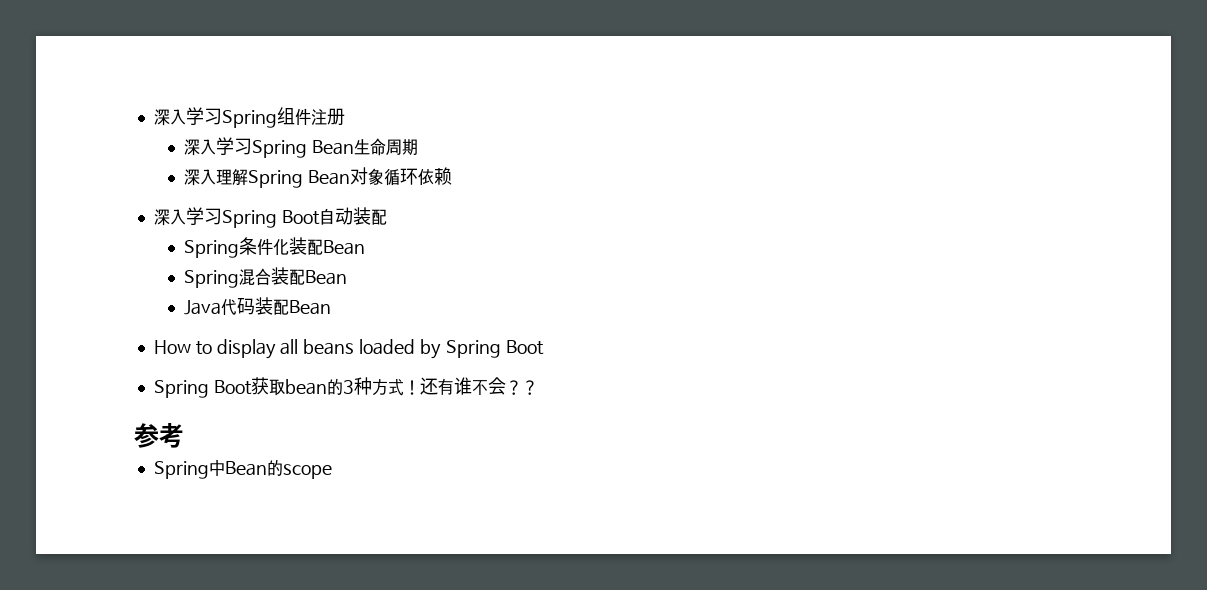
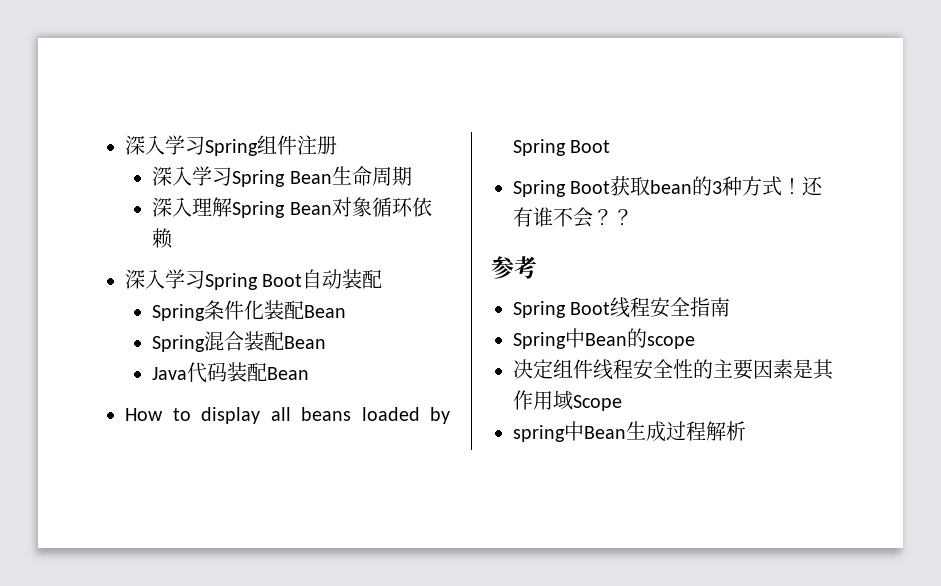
(184, 435) none -> [513,297,731,318] // Spring Boot线程安全指南
(332, 471) none -> [513,359,834,380] [513,390,622,411] [513,421,746,442] // 决定组件线程安全性的主要因素是其作用域Scope // spring中Bean生成过程解析

